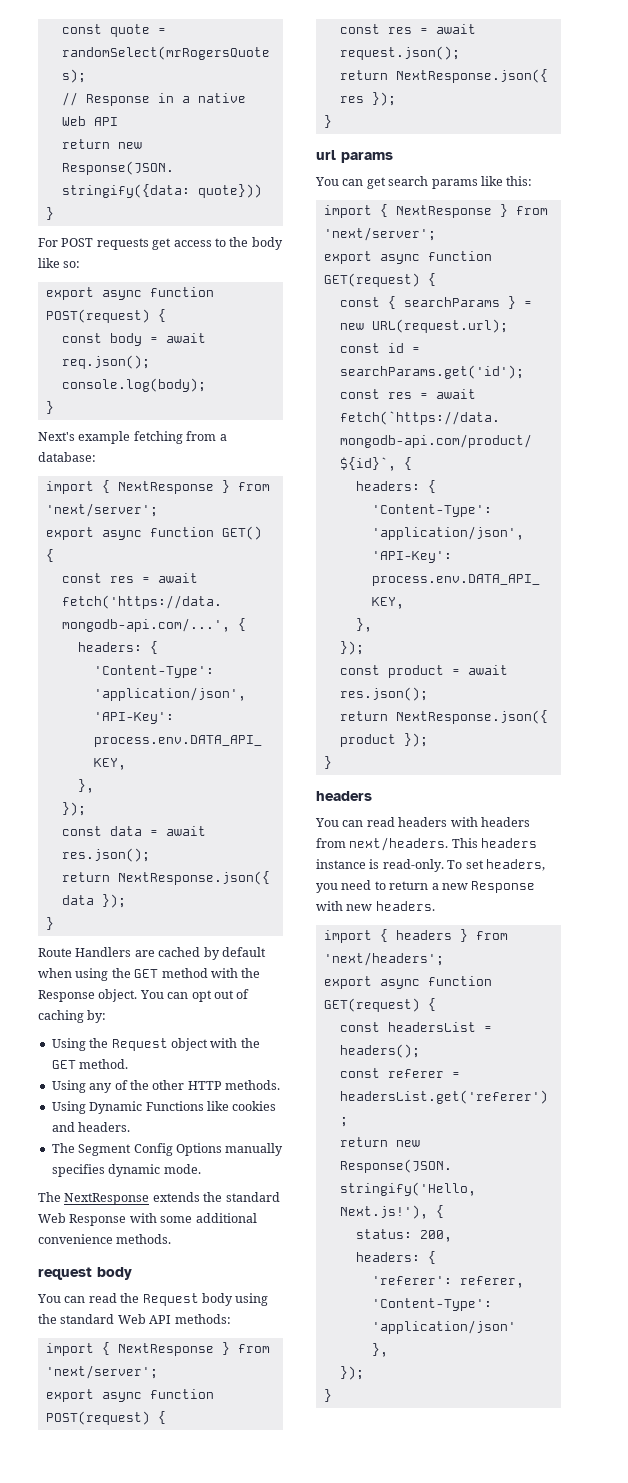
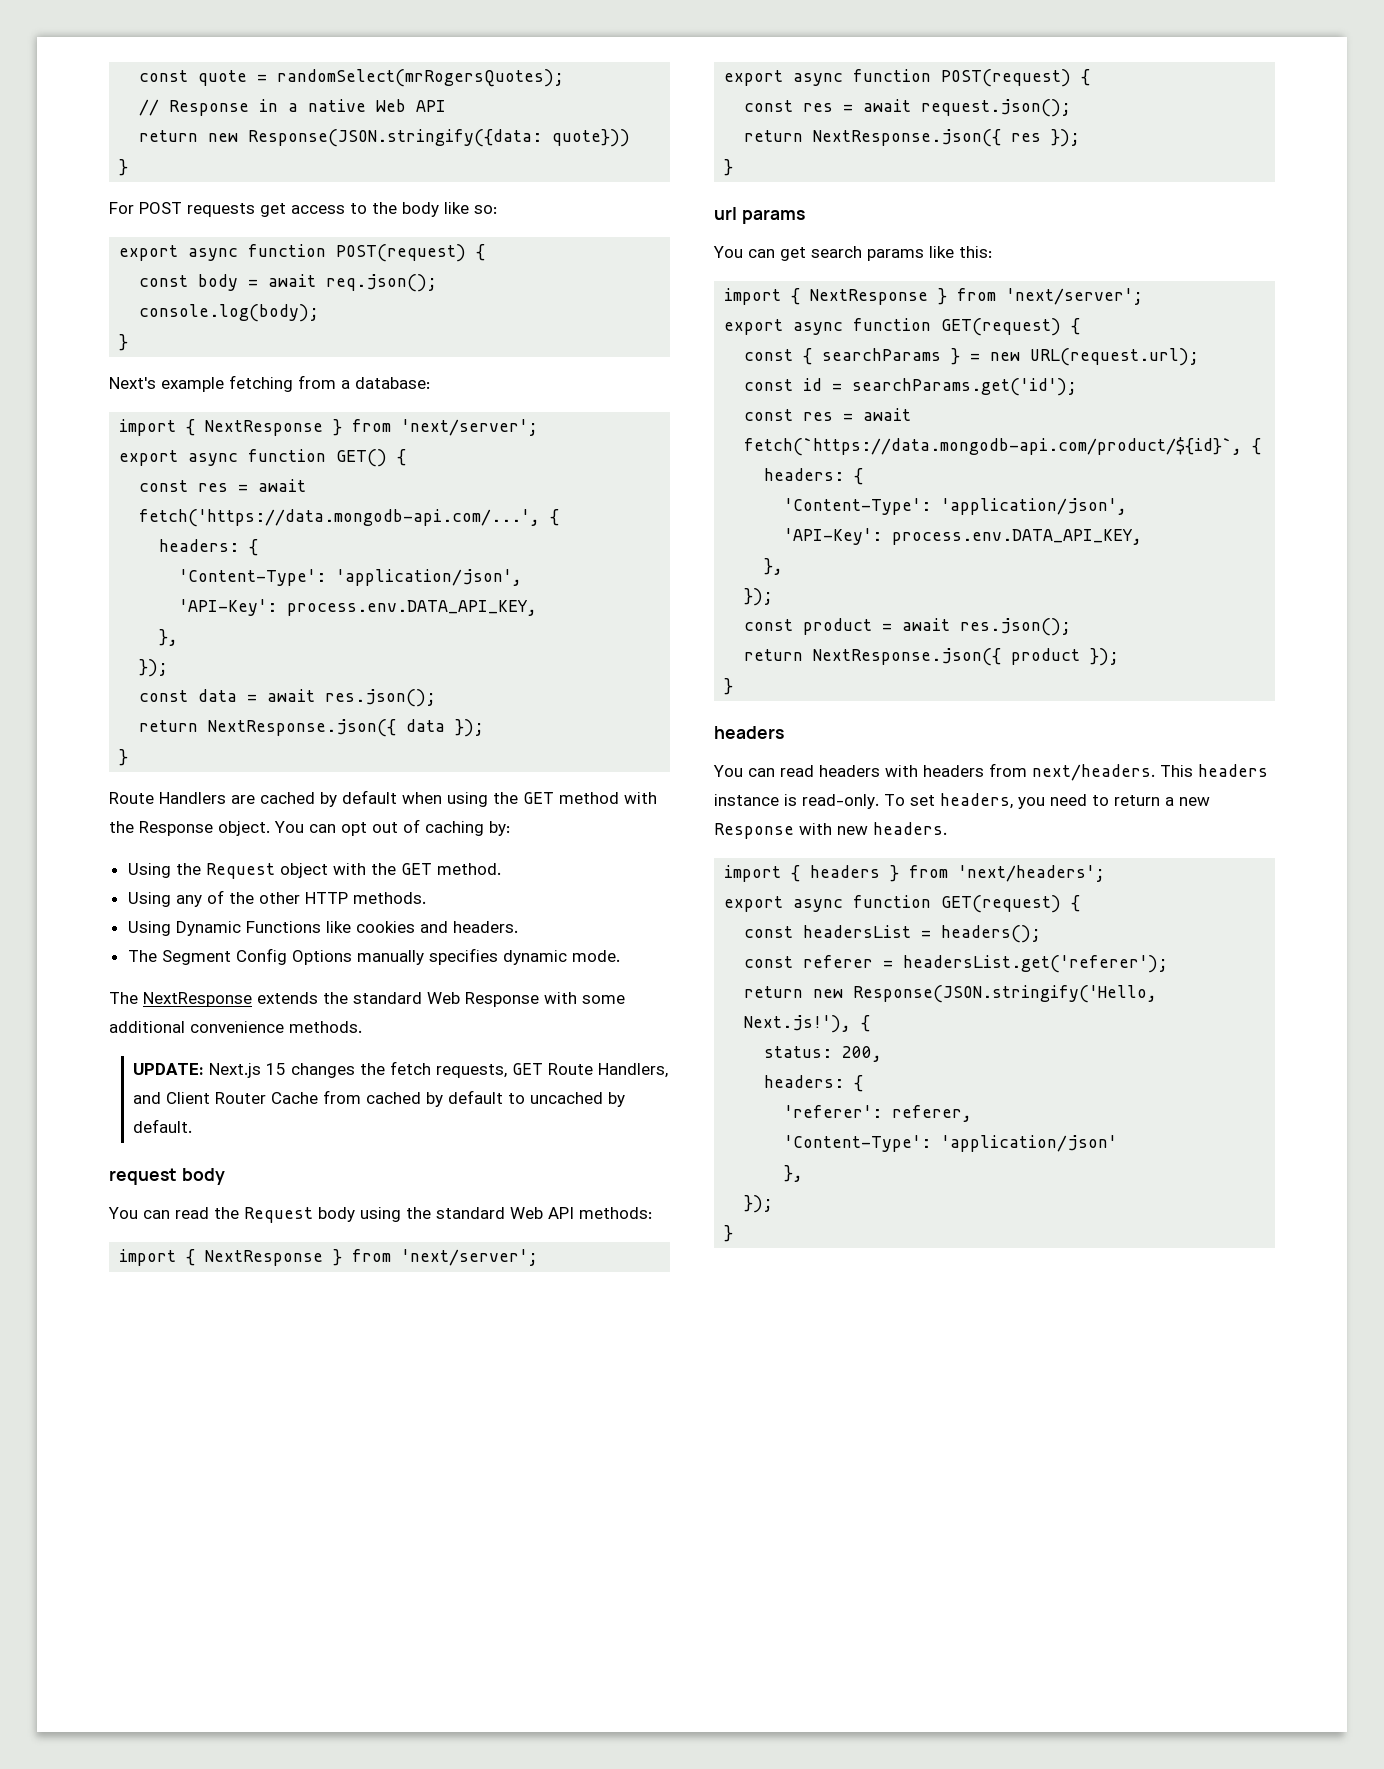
(172, 1239) none -> [133,1061,669,1078] [133,1090,626,1107] [133,1119,193,1133] // UPDATE: Next.js 15 changes the fetch requests, GET Route Handlers, and Client Router Cache from cached by default to uncached by default.

